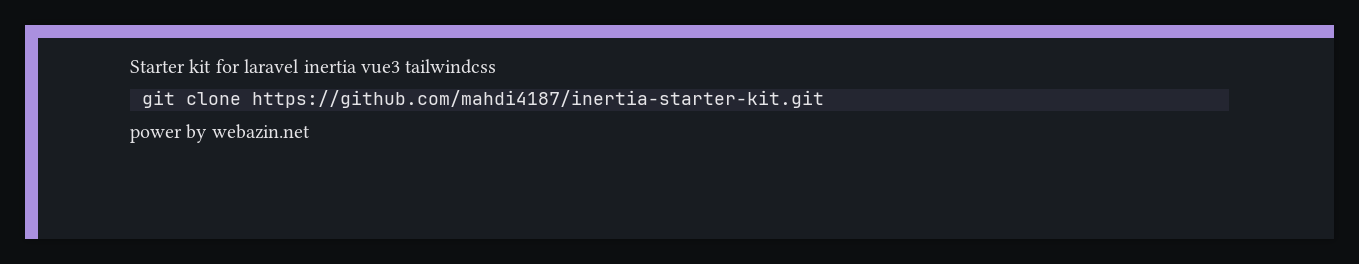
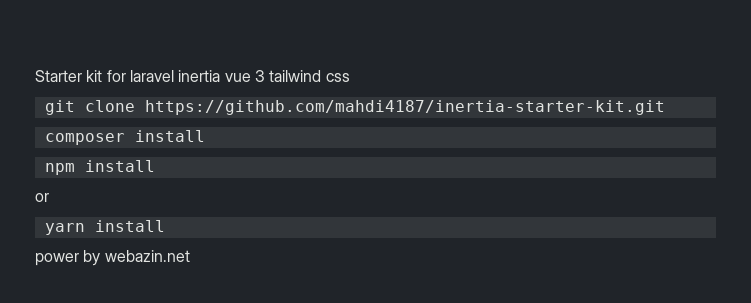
[361,59,497,74] vue3 tailwindcss -> [224,70,350,82] vue 3 tailwind css
(824, 99) none -> [44,130,205,145] [44,160,155,175] [35,193,49,202] [44,220,165,235] // composer install // npm install // or // yarn install

